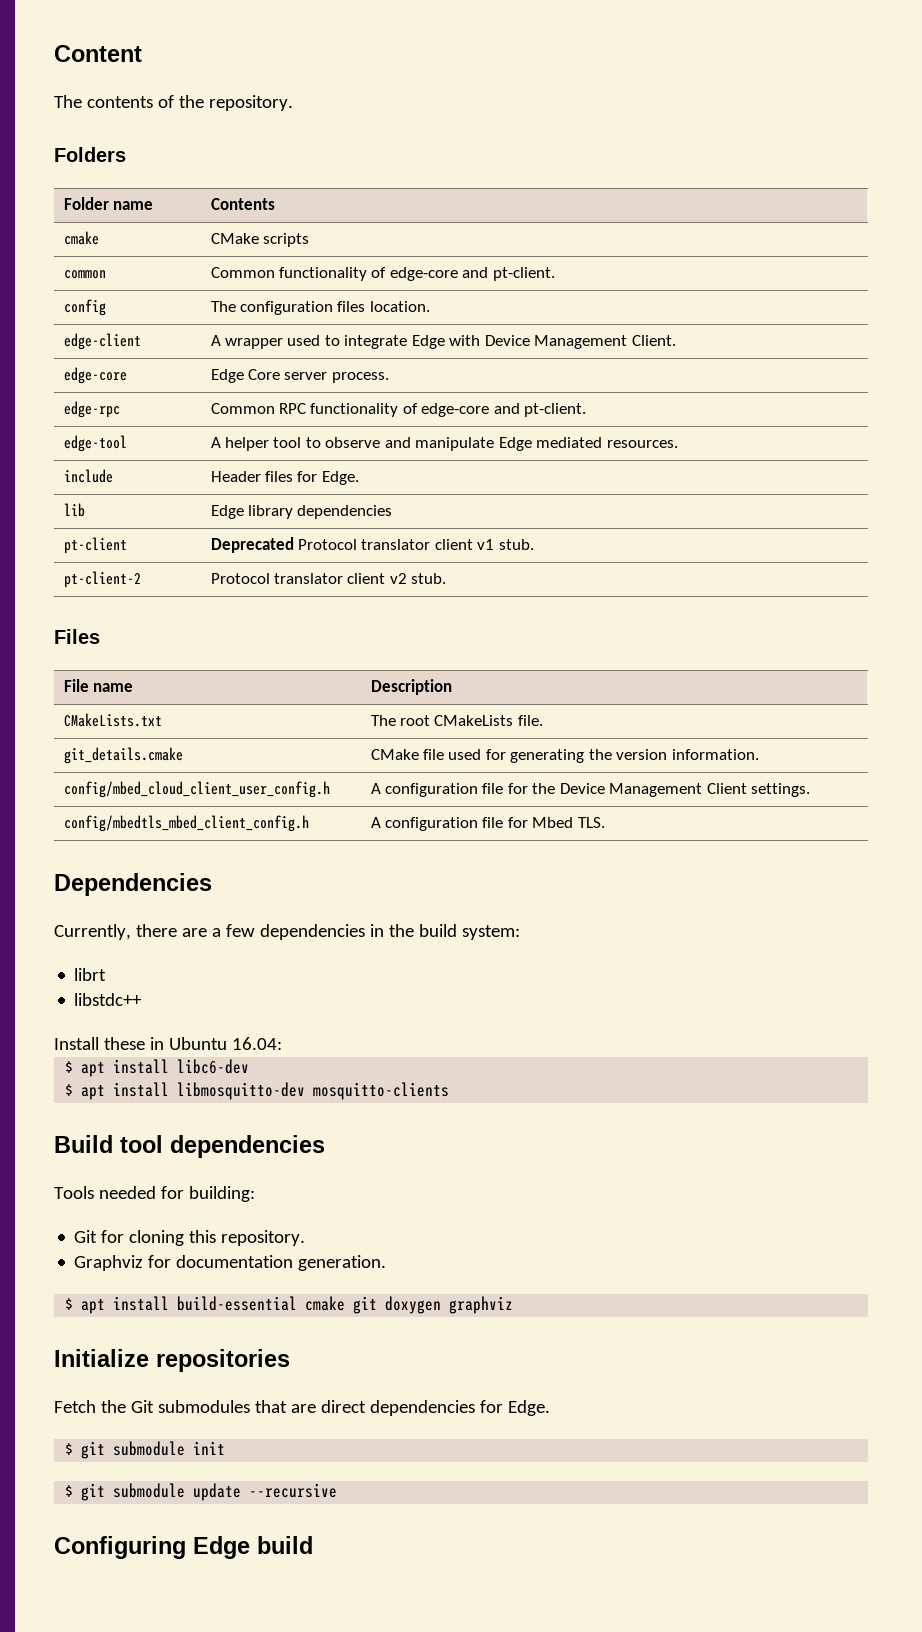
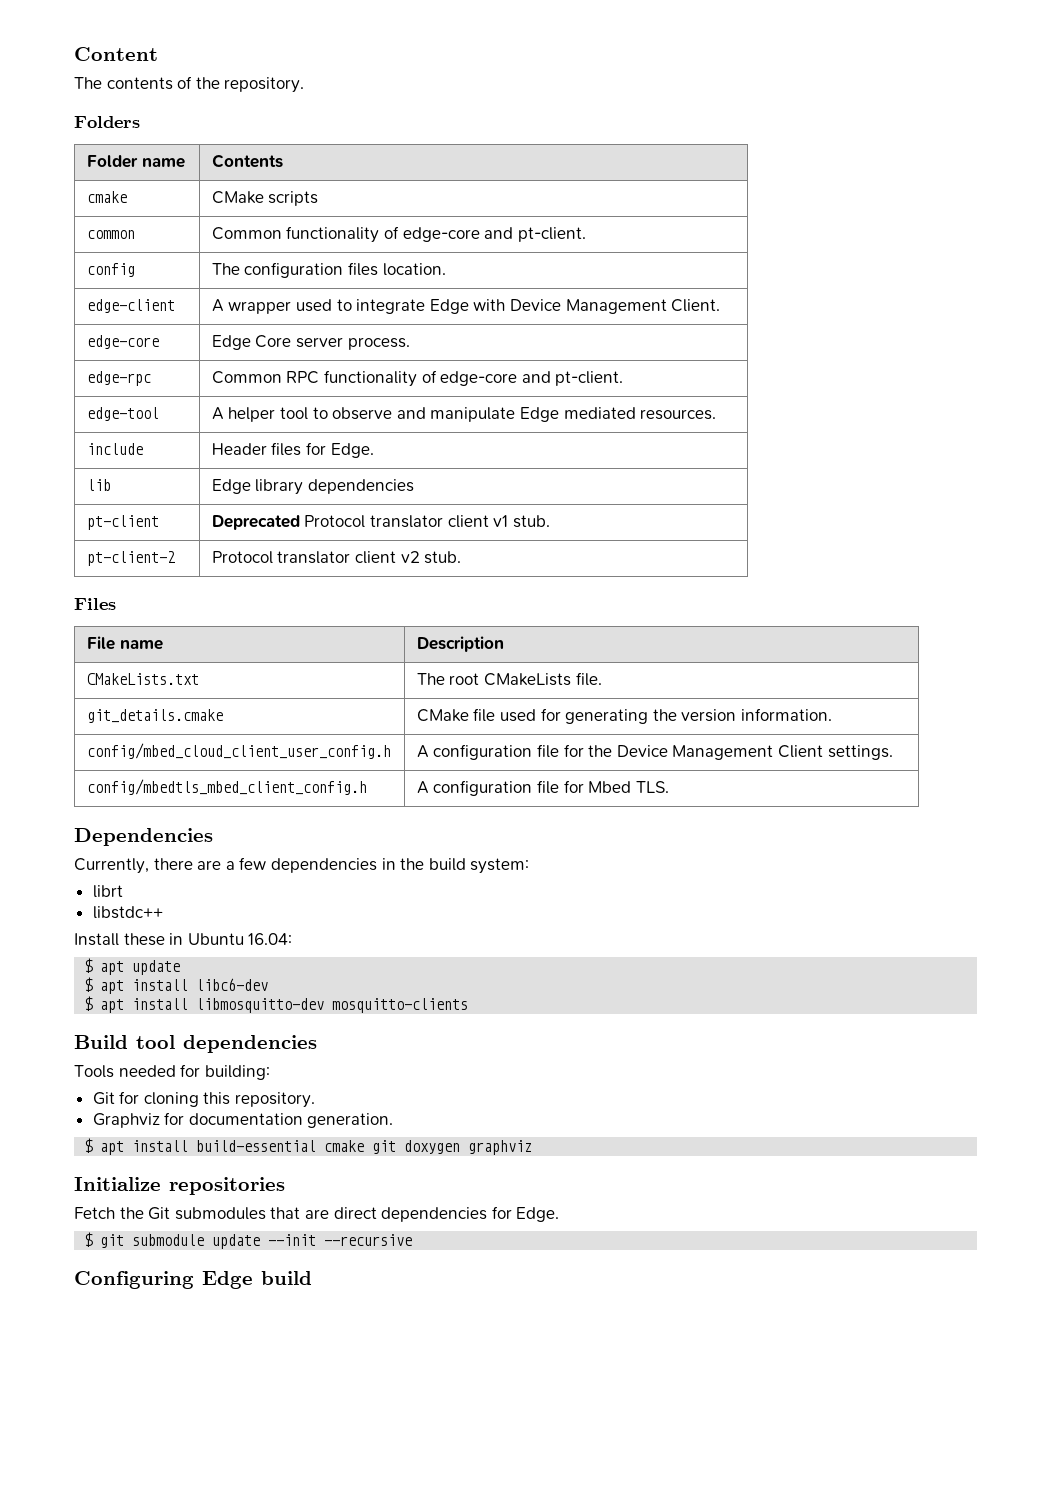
(282, 1043) none -> [84,958,181,975] // $ apt update
[65,1441,226,1459] // $ git submodule init -> (560, 1214) none
(242, 1492) none -> [268,1234,317,1246] --init

